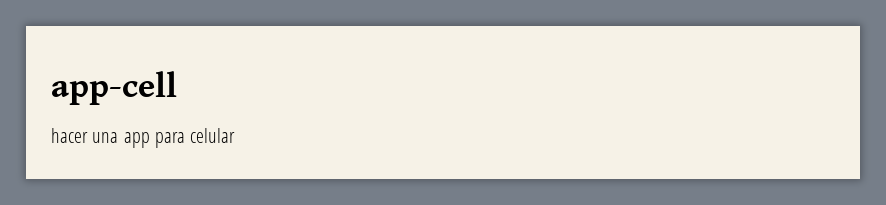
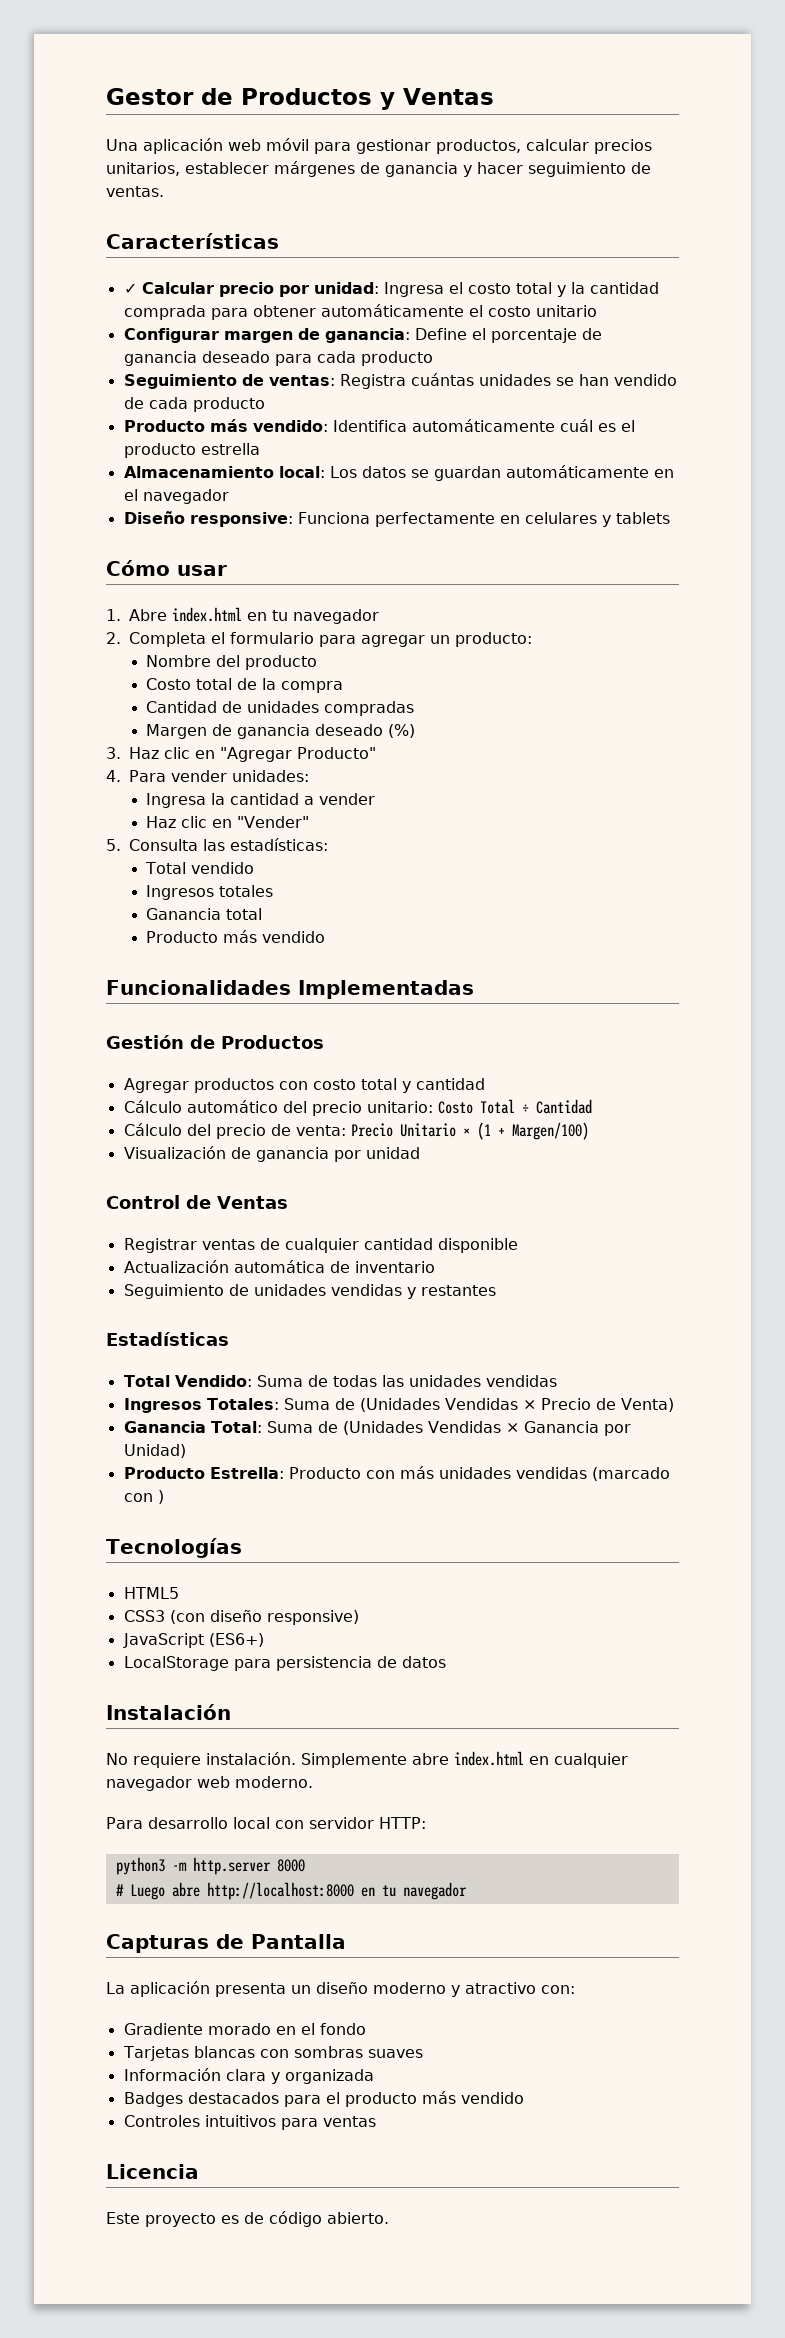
[51,71,177,105] [51,128,236,148] app-cell // hacer una app para celular -> [106,88,494,110] [106,138,652,154] [106,161,651,177] [106,186,164,197] [106,233,279,249] [123,282,659,297] [123,304,597,320] [123,328,602,343] [123,351,433,366] [123,373,677,389] [123,397,265,412] [123,419,635,432] [123,443,260,458] [123,465,674,481] [123,489,229,504] [123,511,670,527] [106,560,227,576] [106,607,379,624] [106,632,532,647] [146,655,318,670] [146,678,344,693] [146,701,415,716] [146,724,416,739] [106,747,376,762] [106,770,309,782] [146,793,376,808] [146,816,310,828] [106,838,328,851] [145,862,255,874] [146,885,274,900] [146,908,263,920] [146,930,326,943] [106,980,474,999] [106,1035,324,1049] [123,1078,485,1093] [123,1099,592,1116] [123,1122,589,1140] [123,1146,420,1162] [106,1195,288,1209] [123,1238,518,1253] [123,1260,435,1273] [123,1284,496,1299] [106,1332,229,1346] [123,1375,557,1387] [123,1398,674,1413] [123,1421,631,1436] [123,1444,186,1458] [123,1466,670,1481] [123,1490,164,1504] [106,1538,242,1558] [123,1587,179,1599] [123,1610,359,1625] [122,1633,264,1648] [123,1656,446,1671] [106,1704,231,1720] [106,1751,628,1768] [106,1776,313,1791] [106,1817,426,1829] [115,1857,305,1875] [115,1882,467,1900] [106,1934,346,1953] [106,1981,575,1997] [123,2023,366,2035] [122,2046,423,2061] [123,2068,374,2084] [123,2091,524,2107] [123,2115,376,2130] [106,2164,199,2179] [106,2211,389,2227] Gestor de Productos y Ventas // Una aplicación web móvil para gestionar productos, calcular precios unitarios, establecer márgenes de ganancia y hacer seguimiento de ventas. // Características // ✓ Calcular precio por unidad: Ingresa el costo total y la cantidad comprada para obtener automáticamente el costo unitario // Configurar margen de ganancia: Define el porcentaje de ganancia deseado para cada producto // Seguimiento de ventas: Registra cuántas unidades se han vendido de cada producto // Producto más vendido: Identifica automáticamente cuál es el producto estrella // Almacenamiento local: Los datos se guardan automáticamente en el navegador // Diseño responsive: Funciona perfectamente en celulares y tablets // Cómo usar // 1. Abre index.html en tu navegador // 2. Completa el formulario para agregar un producto: // Nombre del producto // Costo total de la compra // Cantidad de unidades compradas // Margen de ganancia deseado (%) // 3. Haz clic en "Agregar Producto" // 4. Para vender unidades: // Ingresa la cantidad a vender // Haz clic en "Vender" // 5. Consulta las estadísticas: // Total vendido // Ingresos totales // Ganancia total // Producto más vendido // Funcionalidades Implementadas // Gestión de Productos // Agregar productos con costo total y cantidad // Cálculo automático del precio unitario: Costo Total ÷ Cantidad // Cálculo del precio de venta: Precio Unitario × (1 + Margen/100) // Visualización de ganancia por unidad // Control de Ventas // Registrar ventas de cualquier cantidad disponible // Actualización automática de inventario // Seguimiento de unidades vendidas y restantes // Estadísticas // Total Vendido: Suma de todas las unidades vendidas // Ingresos Totales: Suma de (Unidades Vendidas × Precio de Venta) // Ganancia Total: Suma de (Unidades Vendidas × Ganancia por Unidad) // Producto Estrella: Producto con más unidades vendidas (marcado con ) // Tecnologías // HTML5 // CSS3 (con diseño responsive) // JavaScript (ES6+) // LocalStorage para persistencia de datos // Instalación // No requiere instalación. Simplemente abre index.html en cualquier navegador web moderno. // Para desarrollo local con servidor HTTP: // python3 -m http.server 8000 // # Luego abre http://localhost:8000 en tu navegador // Capturas de Pantalla // La aplicación presenta un diseño moderno y atractivo con: // Gradiente morado en el fondo // Tarjetas blancas con sombras suaves // Información clara y organizada // Badges destacados para el producto más vendido // Controles intuitivos para ventas // Licencia // Este proyecto es de código abierto.

